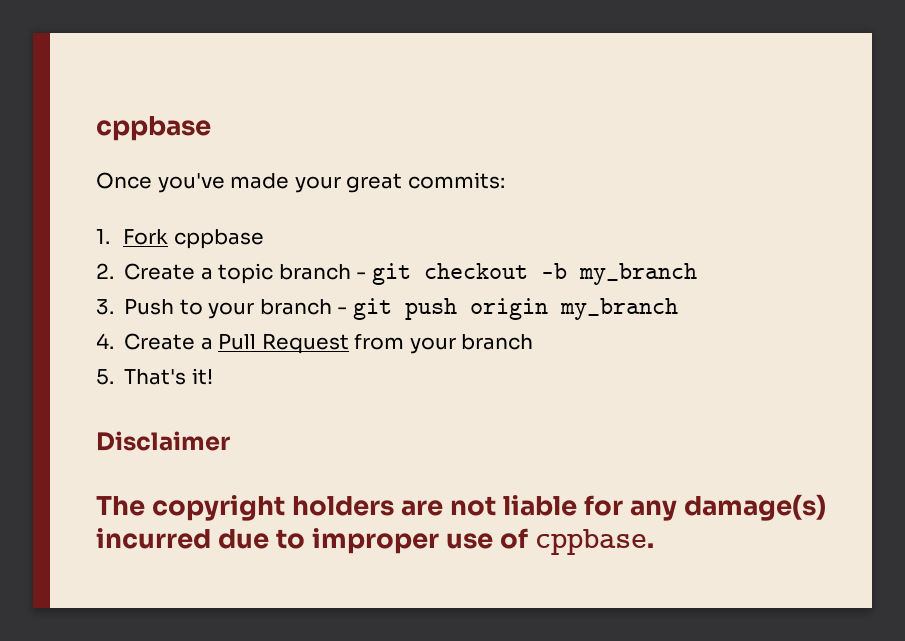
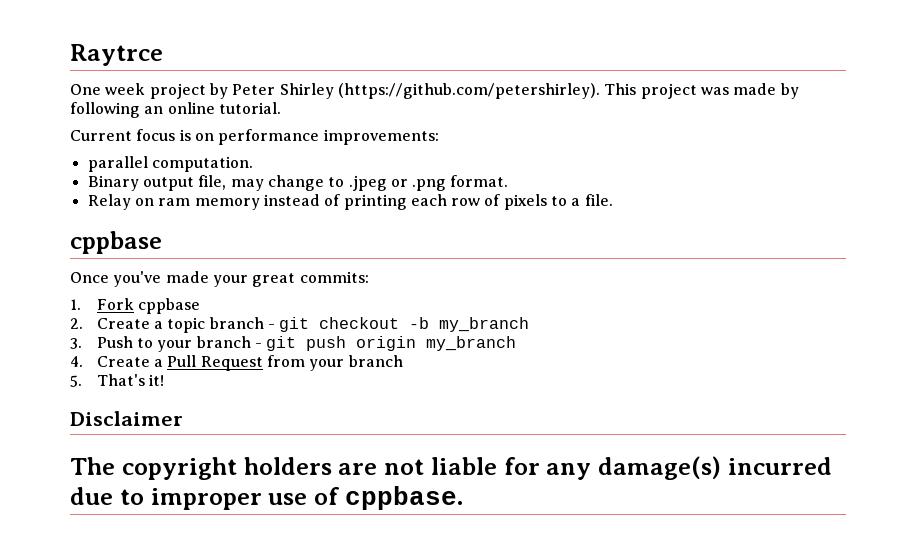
(96, 128) none -> [70,44,163,66] [70,83,799,99] [70,102,281,118] [70,129,439,145] [87,156,253,172] [87,175,509,191] [87,194,613,210] Raytrce // One week project by Peter Shirley (https://github.com/petershirley). This project was made by following an online tutorial. // Current focus is on performance improvements: // parallel computation. // Binary output file, may change to .jpeg or .png format. // Relay on ram memory instead of printing each row of pixels to a file. //

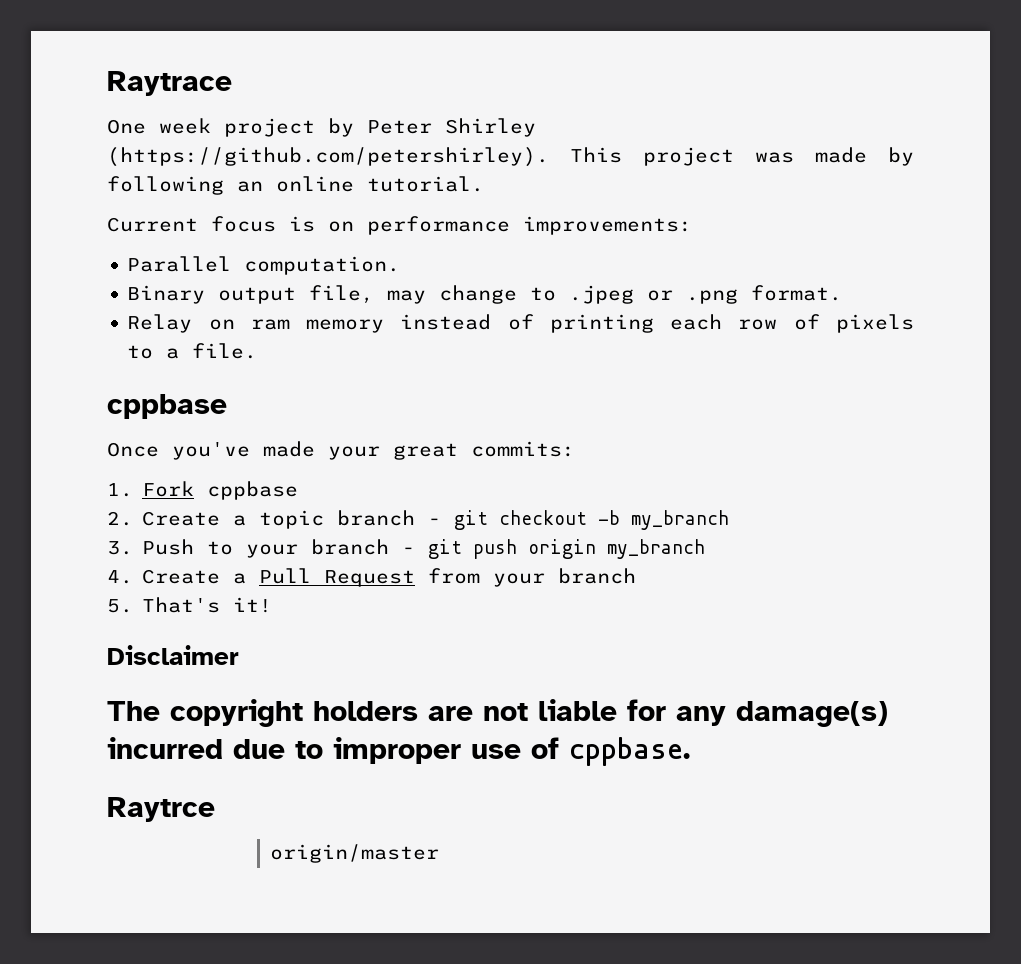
[70,44,163,66] Raytrce -> [107,71,232,96] Raytrace
[87,156,148,172] parallel -> [127,256,232,272] Parallel
(463, 498) none -> [107,797,215,822] [270,844,440,863] // Raytrce // origin/master

